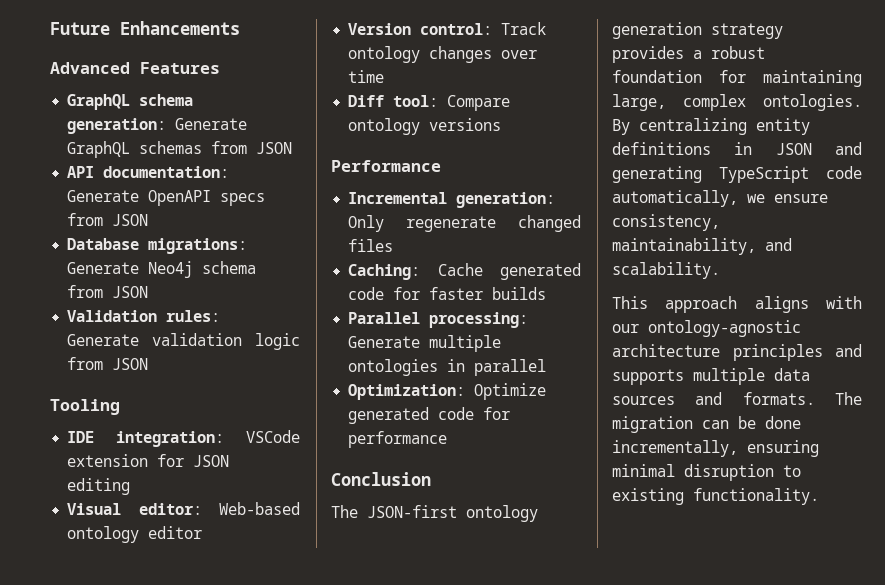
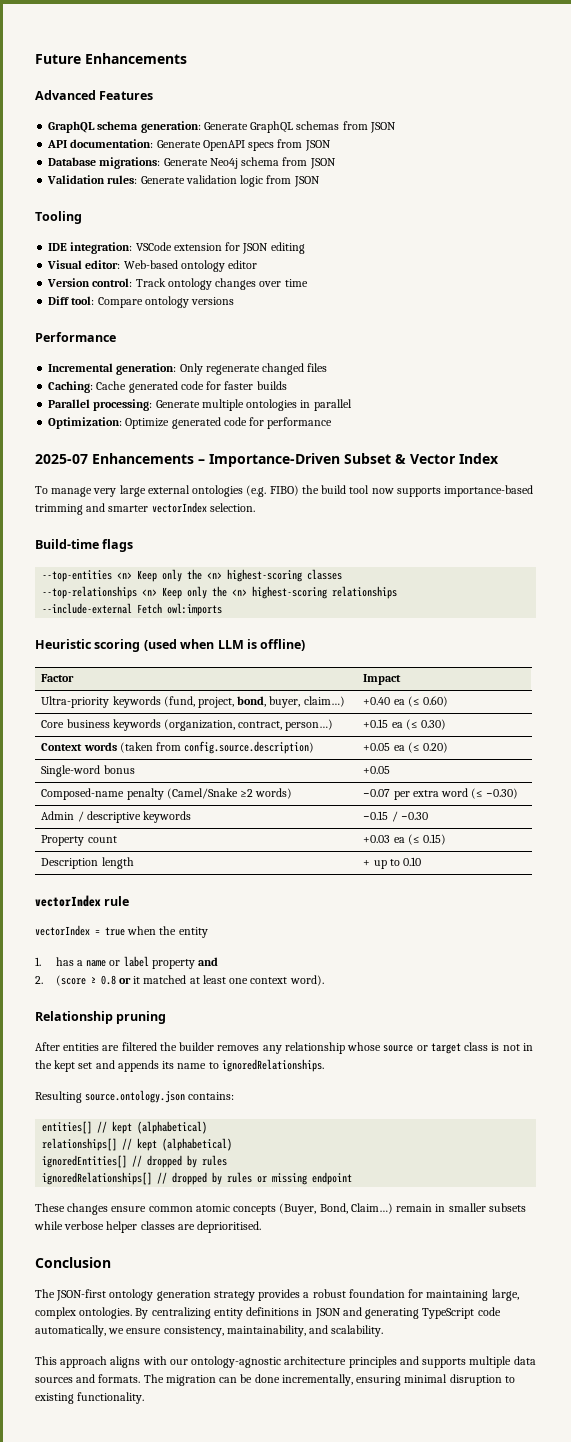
(448, 439) none -> [35,453,499,467] [35,485,534,497] [35,502,255,515] [35,539,134,552] [42,569,343,582] [42,586,398,599] [42,603,223,616] [35,639,306,652] [41,674,75,682] [363,674,402,685] [41,696,345,708] [363,696,448,707] [41,719,334,731] [363,719,446,730] [41,741,315,754] [363,742,448,753] [41,765,135,777] [363,766,391,774] [41,788,293,800] [363,788,519,800] [41,811,191,823] [363,811,428,822] [41,835,117,846] [363,834,446,845] [41,857,134,869] [363,857,421,869] [35,895,130,907] [35,925,208,938] [35,956,219,969] [35,975,324,986] [35,1011,167,1024] [35,1042,533,1054] [35,1059,324,1072] [35,1090,235,1103] [42,1121,208,1134] [42,1138,233,1151] [42,1155,228,1168] [42,1172,353,1185] [35,1203,526,1215] [34,1221,262,1233] // 2025-07 Enhancements – Importance-Driven Subset & Vector Index // To manage very large external ontologies (e.g. FIBO) the build tool now supports importance-based trimming and smarter vectorIndex selection. // Build-time flags // --top-entities <n> Keep only the <n> highest-scoring classes // --top-relationships <n> Keep only the <n> highest-scoring relationships // --include-external Fetch owl:imports // Heuristic scoring (used when LLM is offline) // Factor | Impact // Ultra-priority keywords (fund, project, bond, buyer, claim…) | +0.40 ea (≤ 0.60) // Core business keywords (organization, contract, person…) | +0.15 ea (≤ 0.30) // Context words (taken from config.source.description) | +0.05 ea (≤ 0.20) // Single-word bonus | +0.05 // Composed-name penalty (Camel/Snake ≥2 words) | −0.07 per extra word (≤ −0.30) // Admin / descriptive keywords | −0.15 / −0.30 // Property count | +0.03 ea (≤ 0.15) // Description length | + up to 0.10 // vectorIndex rule // vectorIndex = true when the entity // 1. has a name or label property and // 2. (score ≥ 0.8 or it matched at least one context word). // Relationship pruning // After entities are filtered the builder removes any relationship whose source or target class is not in the kept set and appends its name to ignoredRelationships. // Resulting source.ontology.json contains: // entities[] // kept (alphabetical) // relationships[] // kept (alphabetical) // ignoredEntities[] // dropped by rules // ignoredRelationships[] // dropped by rules or missing endpoint // These changes ensure common atomic concepts (Buyer, Bond, Claim…) remain in smaller subsets while verbose helper classes are deprioritised.

